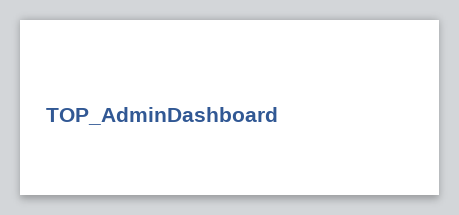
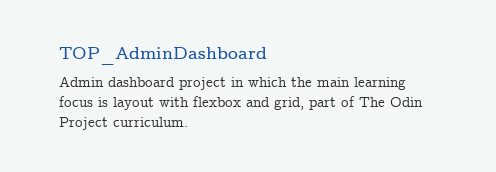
(278, 116) none -> [59,76,406,90] [59,96,423,110] [59,117,188,130] // Admin dashboard project in which the main learning focus is layout with flexbox and grid, part of The Odin Project curriculum.

